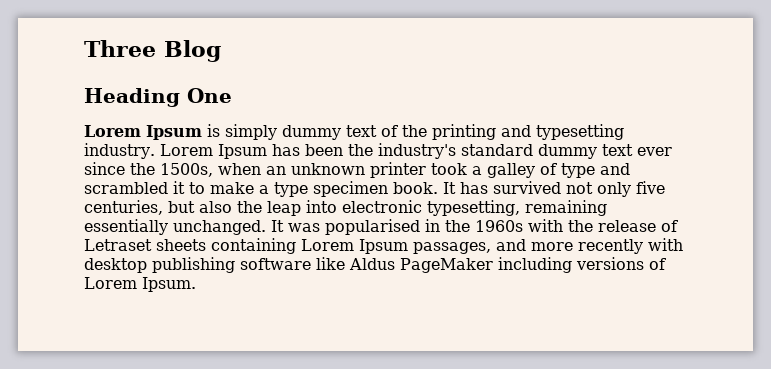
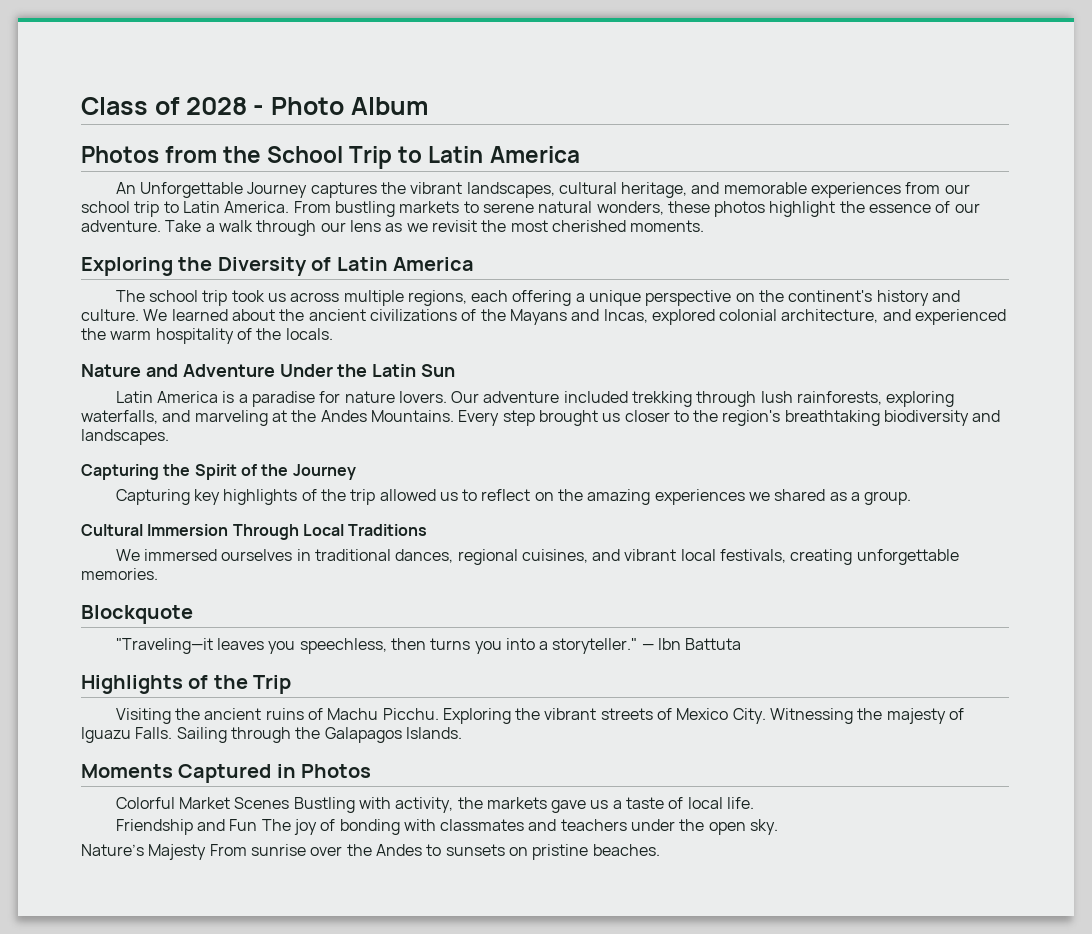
[84,40,221,62] [84,88,232,107] [84,124,624,140] [84,143,672,159] [84,162,630,178] [84,181,665,197] [84,200,607,216] [84,219,678,235] [84,238,683,254] [84,257,666,273] [84,277,196,292] Three Blog // Heading One // Lorem Ipsum is simply dummy text of the printing and typesetting industry. Lorem Ipsum has been the industry's standard dummy text ever since the 1500s, when an unknown printer took a galley of type and scrambled it to make a type specimen book. It has survived not only five centuries, but also the leap into electronic typesetting, remaining essentially unchanged. It was popularised in the 1960s with the release of Letraset sheets containing Lorem Ipsum passages, and more recently with desktop publishing software like Aldus PageMaker including versions of Lorem Ipsum. -> [81,97,428,115] [81,146,580,169] [115,182,970,198] [81,201,980,217] [81,220,705,236] [81,257,474,276] [115,290,961,306] [81,309,1007,325] [81,328,333,344] [81,364,456,377] [115,391,955,407] [81,410,1001,426] [81,429,169,445] [81,464,356,480] [115,489,912,505] [81,524,428,540] [115,549,959,565] [81,568,158,580] [81,605,193,624] [115,638,742,654] [81,675,292,694] [115,708,965,724] [81,727,462,743] [81,764,372,783] [115,797,755,813] [115,819,779,835] [81,844,660,860] Class of 2028 - Photo Album // Photos from the School Trip to Latin America // An Unforgettable Journey captures the vibrant landscapes, cultural heritage, and memorable experiences from our school trip to Latin America. From bustling markets to serene natural wonders, these photos highlight the essence of our adventure. Take a walk through our lens as we revisit the most cherished moments. // Exploring the Diversity of Latin America // The school trip took us across multiple regions, each offering a unique perspective on the continent's history and culture. We learned about the ancient civilizations of the Mayans and Incas, explored colonial architecture, and experienced the warm hospitality of the locals. // Nature and Adventure Under the Latin Sun // Latin America is a paradise for nature lovers. Our adventure included trekking through lush rainforests, exploring waterfalls, and marveling at the Andes Mountains. Every step brought us closer to the region's breathtaking biodiversity and landscapes. // Capturing the Spirit of the Journey // Capturing key highlights of the trip allowed us to reflect on the amazing experiences we shared as a group. // Cultural Immersion Through Local Traditions // We immersed ourselves in traditional dances, regional cuisines, and vibrant local festivals, creating unforgettable memories. // Blockquote // "Traveling—it leaves you speechless, then turns you into a storyteller." — Ibn Battuta // Highlights of the Trip // Visiting the ancient ruins of Machu Picchu. Exploring the vibrant streets of Mexico City. Witnessing the majesty of Iguazu Falls. Sailing through the Galapagos Islands. // Moments Captured in Photos // Colorful Market Scenes Bustling with activity, the markets gave us a taste of local life. // Friendship and Fun The joy of bonding with classmates and teachers under the open sky. // Nature’s Majesty From sunrise over the Andes to sunsets on pristine beaches.

